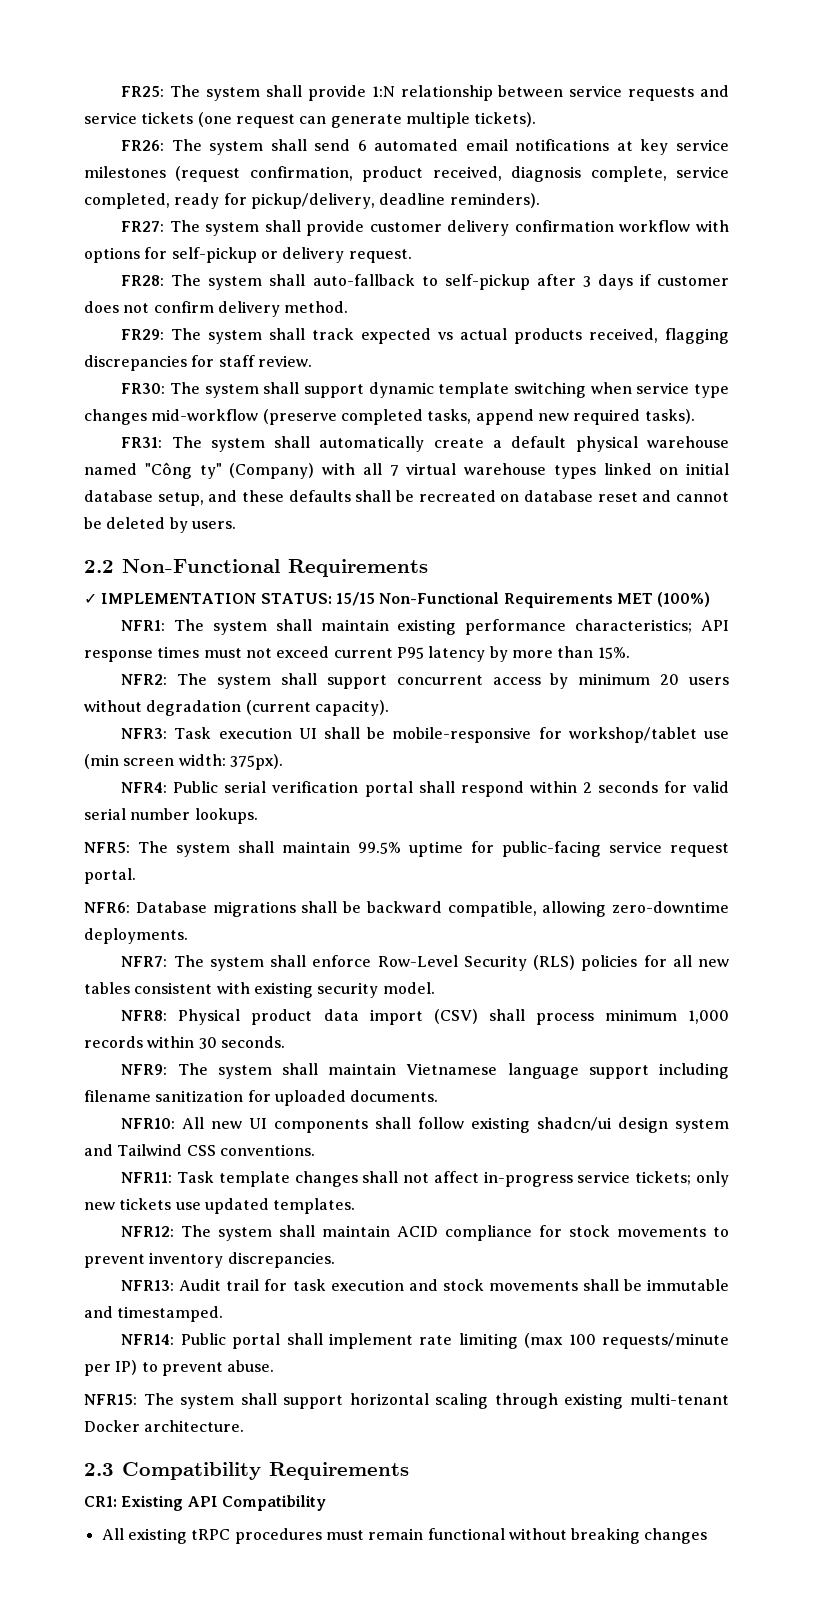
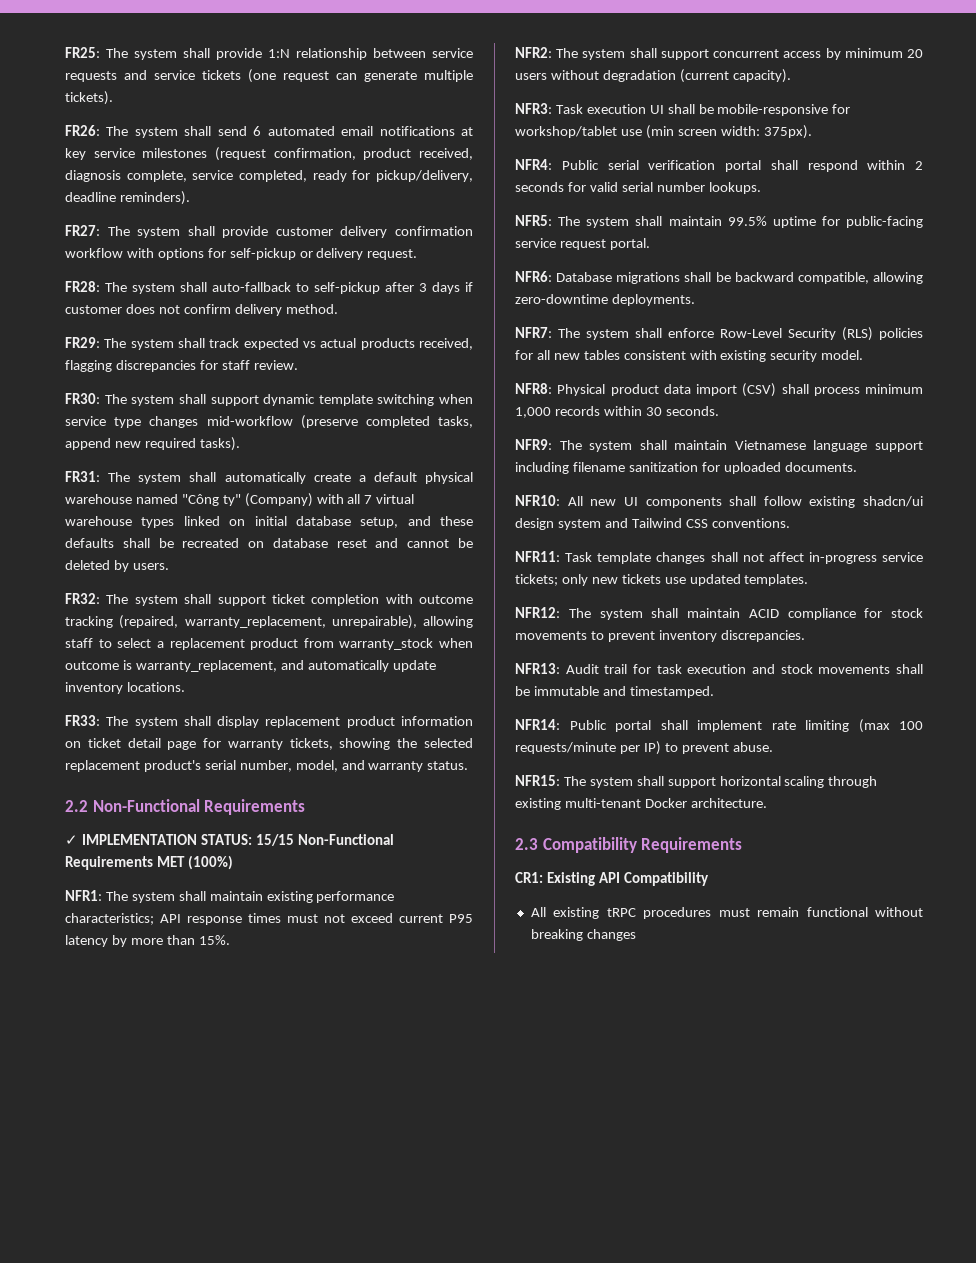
(236, 525) none -> [65,593,473,606] [65,615,473,629] [65,638,473,650] [65,660,436,672] [65,682,185,694] [65,715,473,728] [65,738,473,750] [65,760,469,772] // FR32: The system shall support ticket completion with outcome tracking (repaired, warranty_replacement, unrepairable), allowing staff to select a replacement product from warranty_stock when outcome is warranty_replacement, and automatically update inventory locations. // FR33: The system shall display replacement product information on ticket detail page for warranty tickets, showing the selected replacement product's serial number, model, and warranty status.

